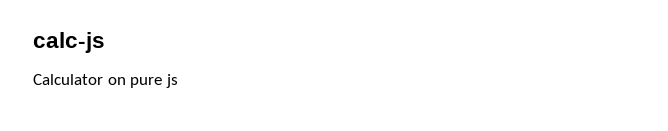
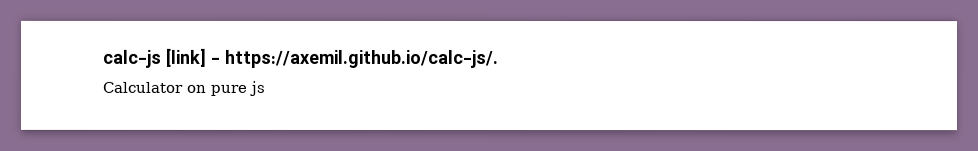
(105, 42) none -> [166,47,499,69] [link] - https://axemil.github.io/calc-js/.

